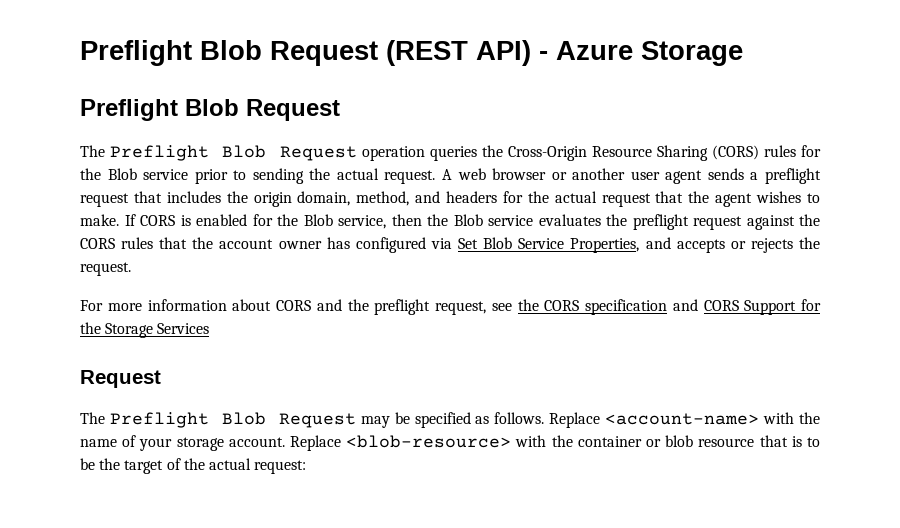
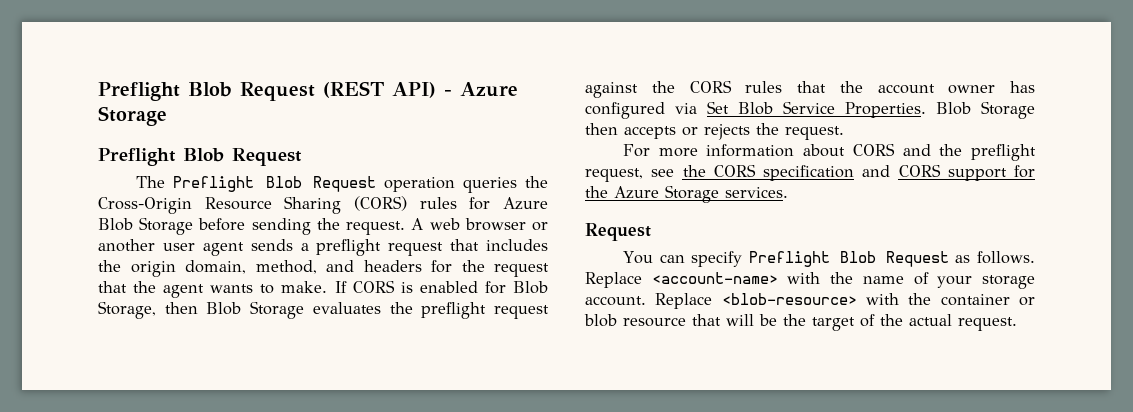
[80,168,247,184] the Blob service prior to -> [503,197,548,210] [98,217,246,235] Azure Blob Storage before
[336,168,379,180] actual -> (340, 224) none
[554,191,597,203] actual -> (485, 266) none
[756,191,802,203] wishes -> [210,284,254,293] wants
[277,214,533,229] the Blob service, then the Blob service -> [512,281,548,294] [98,301,305,319] Blob Storage, then Blob Storage
[570,237,671,253] Properties, and -> [845,101,1035,119] [585,123,618,135] Properties. Blob Storage then
[744,299,821,315] [80,322,210,338] [80,370,161,388] [80,412,471,428] Support for the Storage Services // Request // The Preflight Blob Request may be specified -> [947,165,1035,181] [585,185,788,203] [585,223,651,241] [622,251,949,267] support for the Azure Storage services. // Request // You can specify Preflight Blob Request
[791,436,821,447] is to -> [726,314,754,326] will
[254,460,307,474] request: -> [958,317,1017,331] request.

